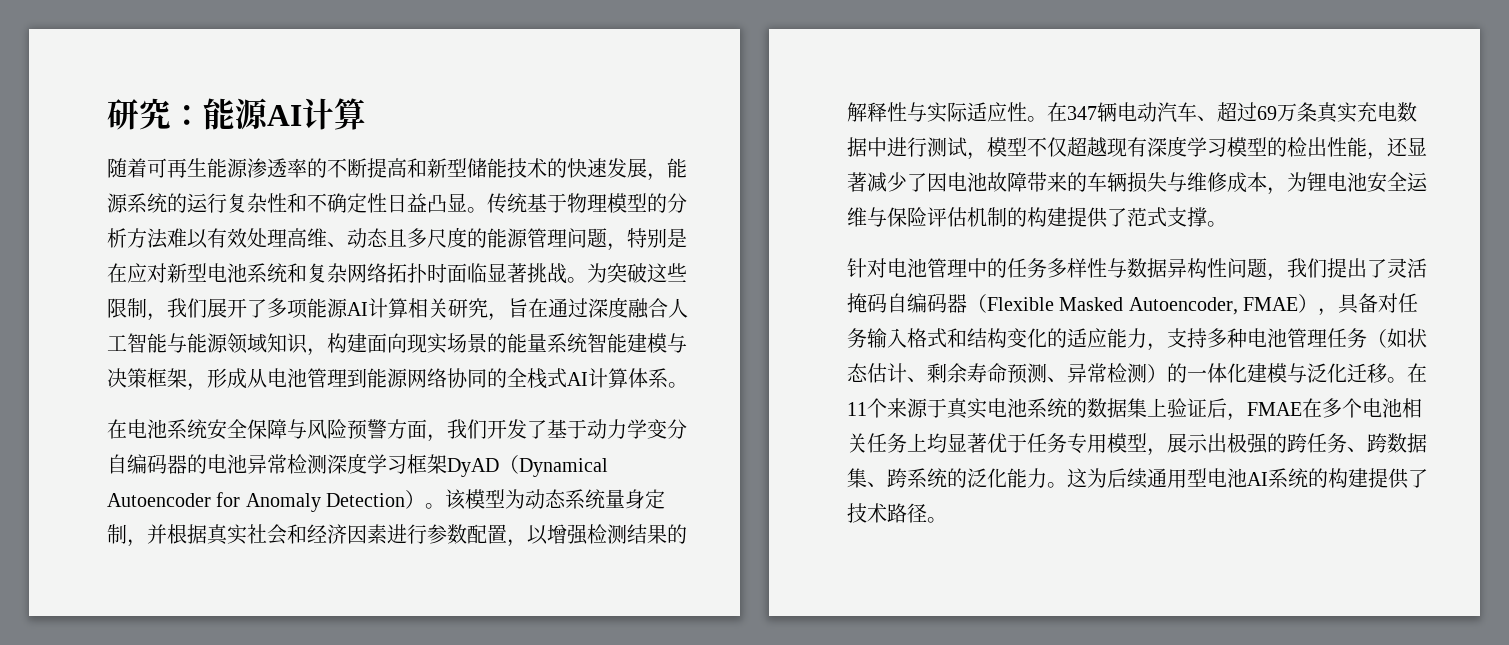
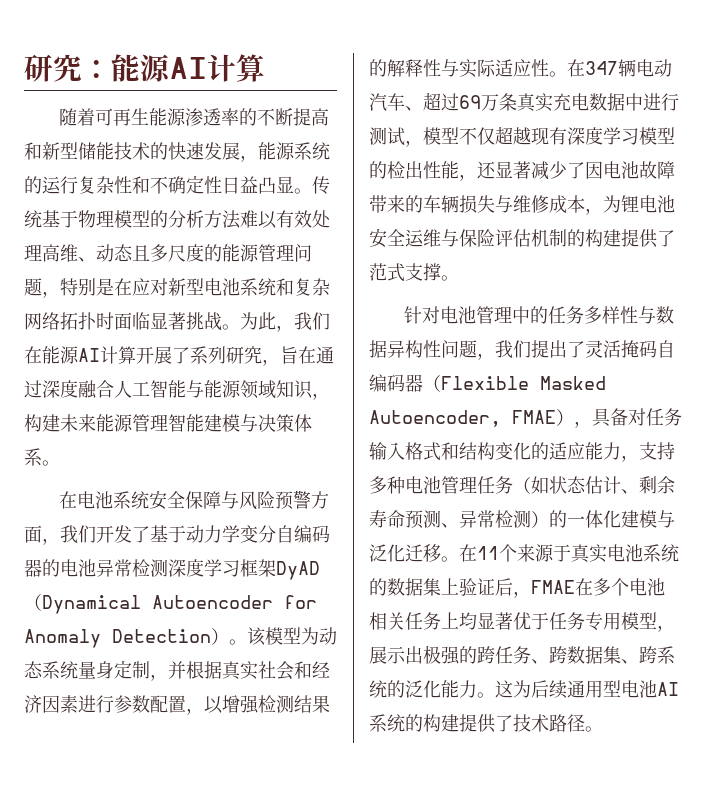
[607,263,687,283] [107,298,448,321] 突破这些限制，我们展开了多项能源AI计算相关 -> [258,312,330,332] [24,346,226,364] 此，我们在能源AI计算开展了系列
[367,333,687,354] [107,368,628,391] 面向现实场景的能量系统智能建模与决策框架，形成从电池管理到能源网络协同的全栈式AI计算 -> [60,414,294,432] 未来能源管理智能建模与决策

